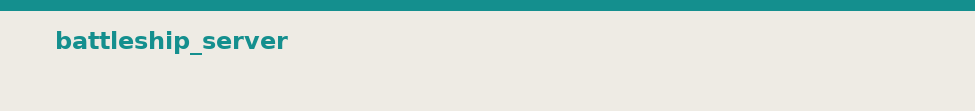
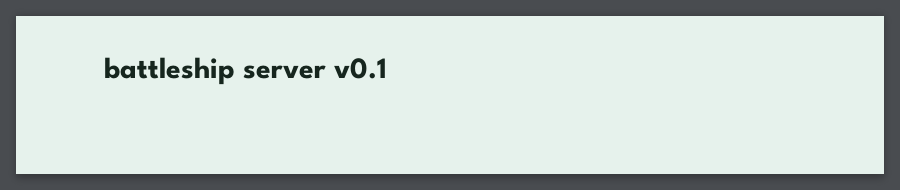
[55,31,288,55] battleship_server -> [104,57,387,85] battleship server v0.1

